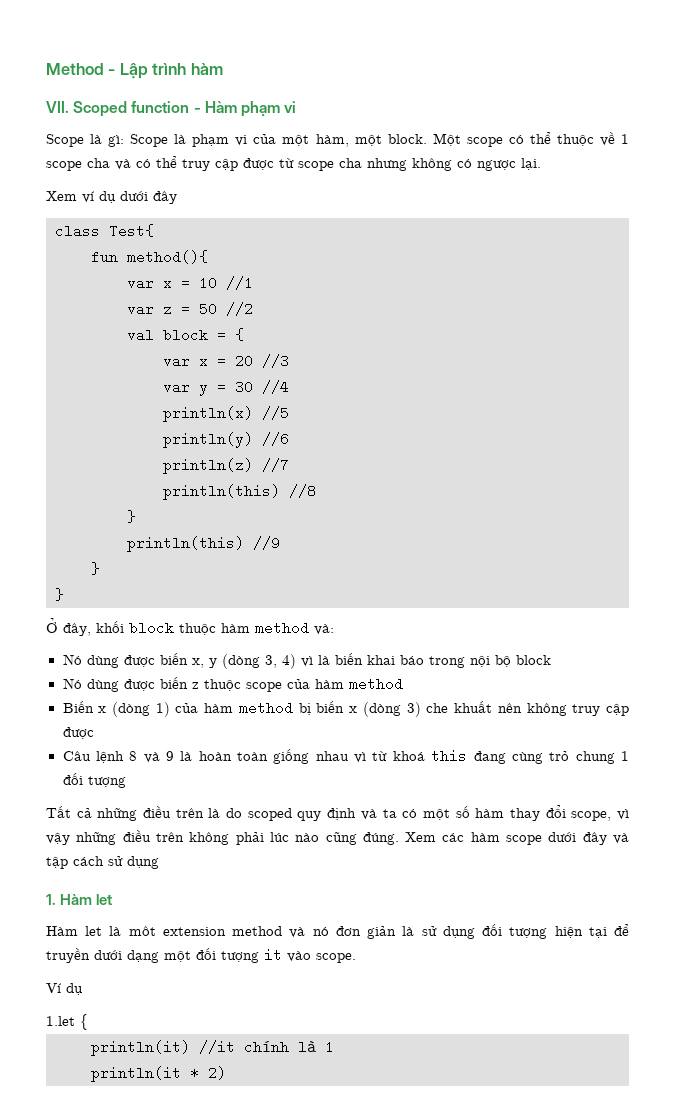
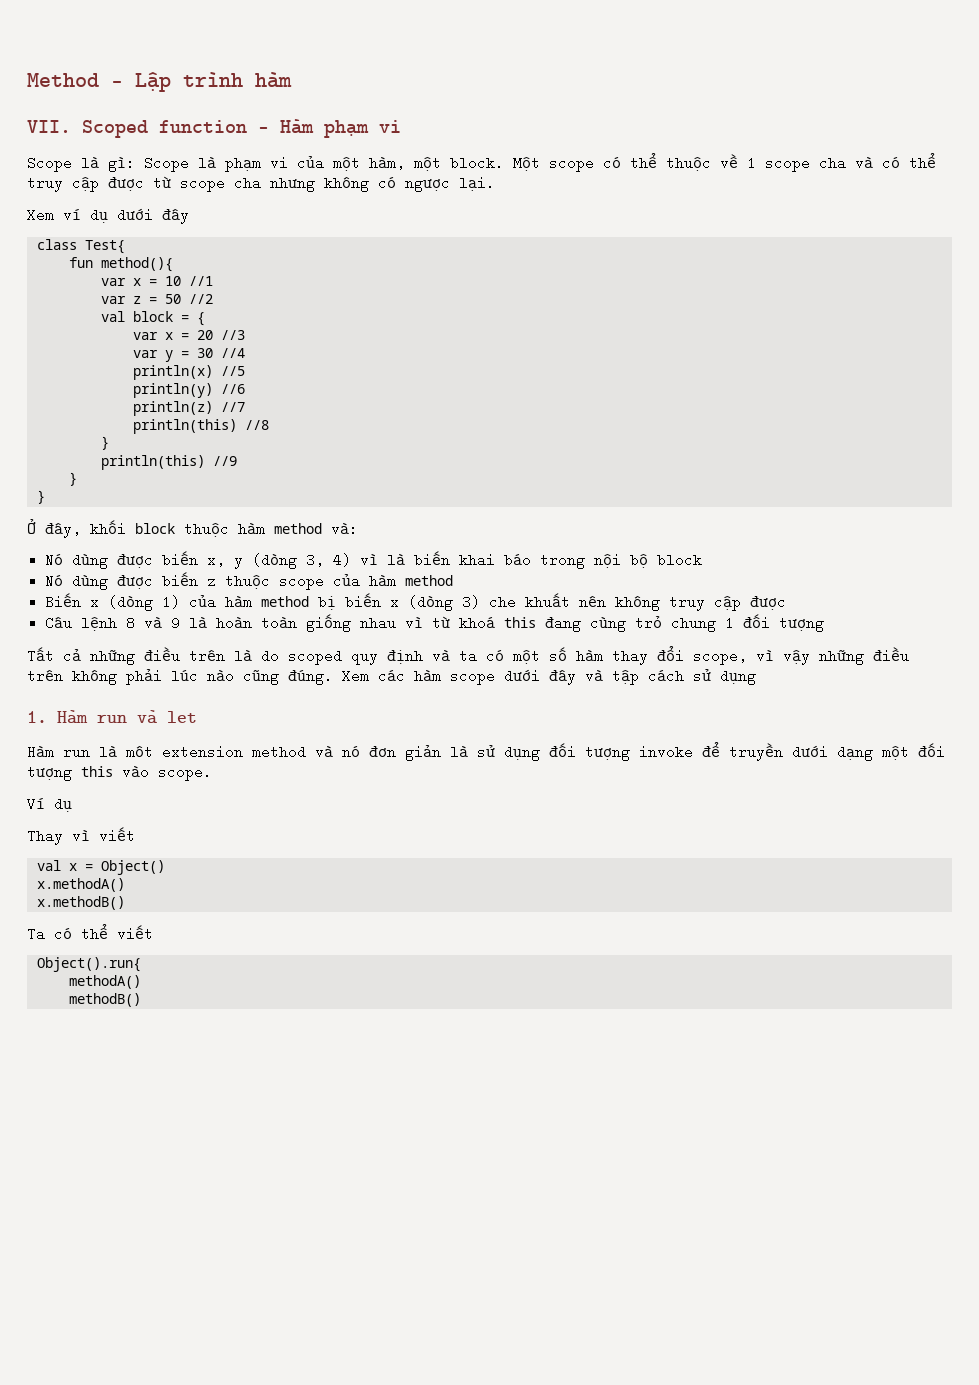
(93, 899) none -> [97,710,157,724] run và
[85,926,103,936] let -> [63,750,90,757] run
[554,926,607,938] hiện tại -> [639,745,693,759] invoke
[264,949,282,960] it -> [81,766,113,777] this
[46,1014,88,1030] [91,1040,334,1056] [91,1066,226,1082] 1.let { // println(it) //it chính là 1 // println(it * 2) -> [27,827,135,845] [36,860,165,875] [36,878,125,892] [36,896,125,910] [27,924,153,941] [36,957,141,972] [68,975,141,989] [68,993,141,1007] Thay vì viết // val x = Object() // x.methodA() // x.methodB() // Ta có thể viết // Object().run{ // methodA() // methodB()

